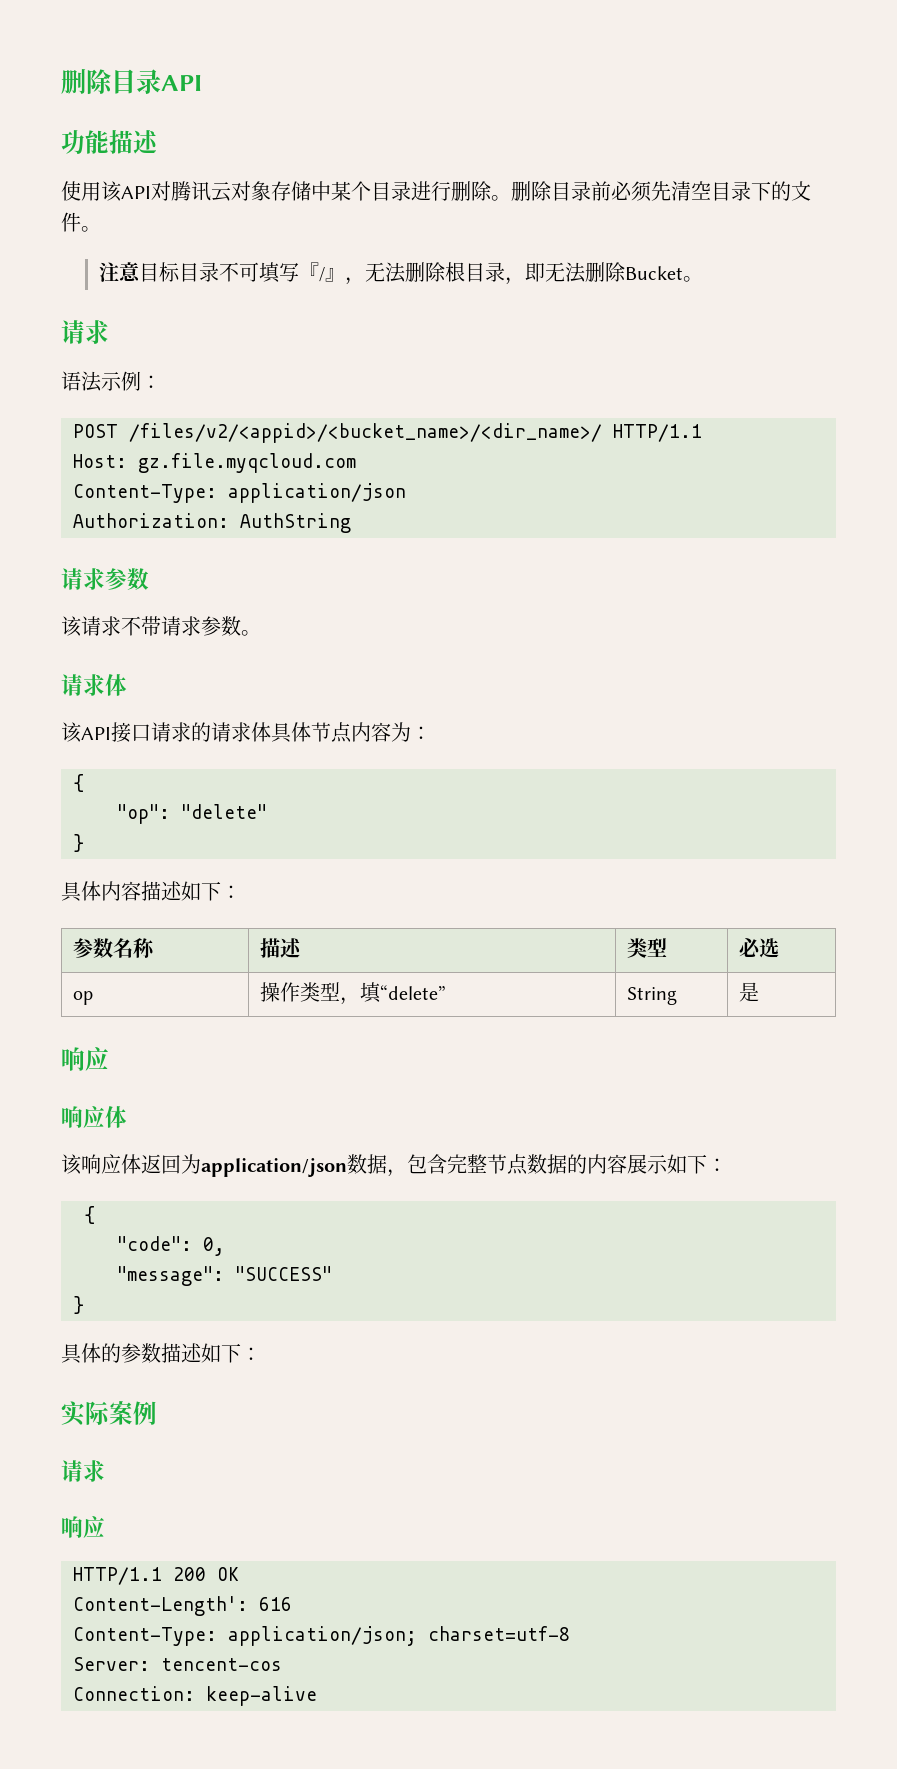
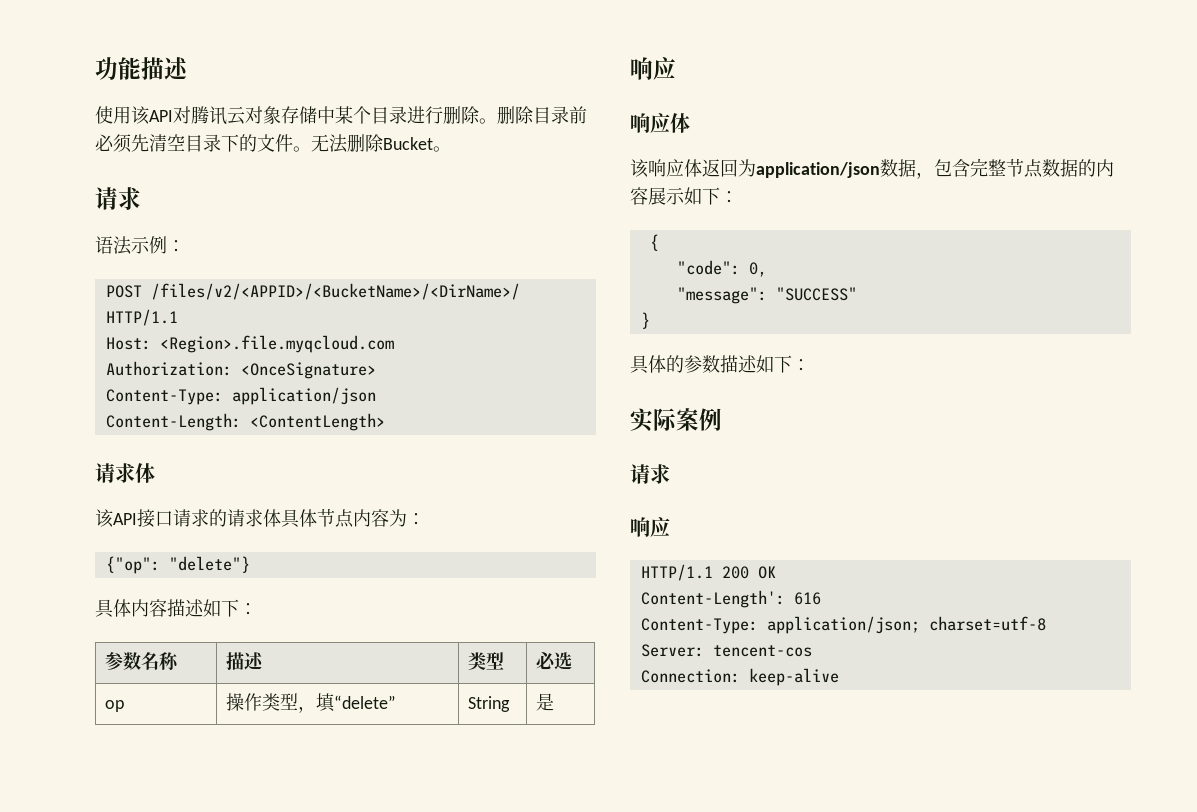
[61,69,202,95] 删除目录API // -> (95, 68) none
[99,262,546,285] // 注意目标目录不可填写『/』，无法删除根目录，即 -> (311, 149) none
[129,423,602,443] /files/v2/<appid>/<bucket_name>/<dir_name>/ -> [150,283,520,300] /files/v2/<APPID>/<BucketName>/<DirName>/
[138,453,356,473] gz.file.myqcloud.com -> [159,335,394,353] [105,361,376,379] <Region>.file.myqcloud.com // Authorization: <OnceSignature>
[73,513,351,533] [61,568,149,590] [61,616,261,637] Authorization: AuthString // 请求参数 // 该请求不带请求参数。 -> [105,413,385,431] Content-Length: <ContentLength>
[73,774,84,792] [117,804,267,824] [73,834,84,852] { // "op": "delete" // } -> [105,556,250,574] {"op": "delete"}

